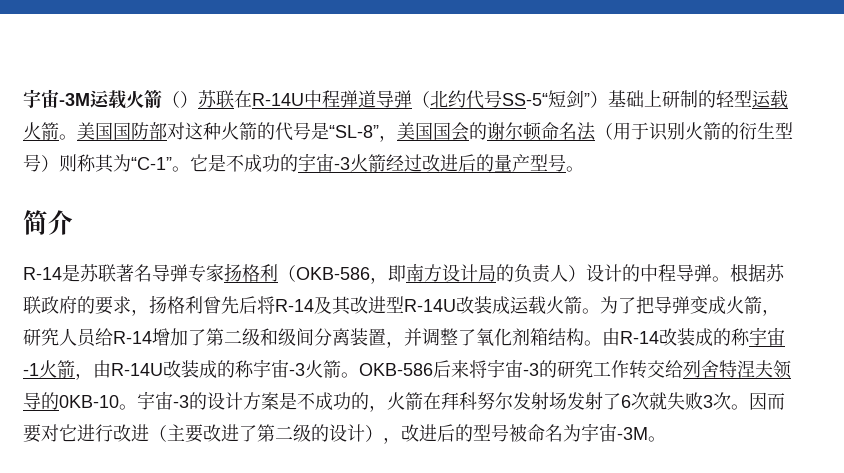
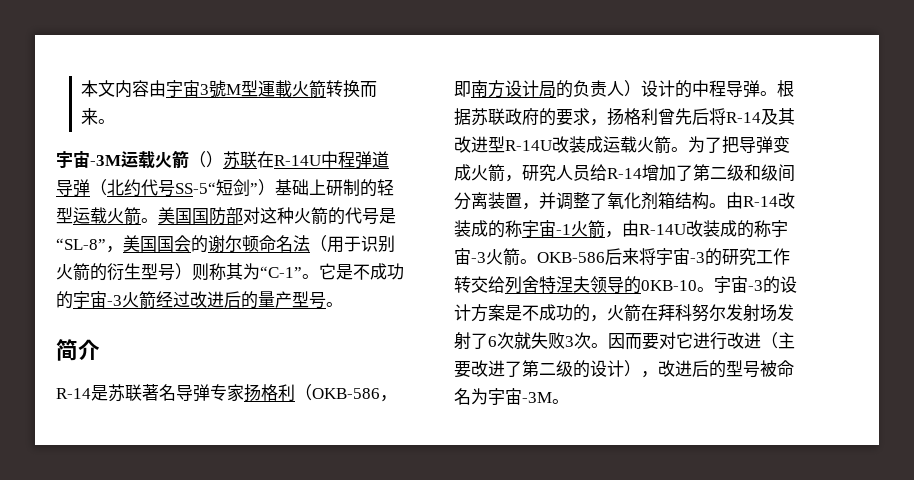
(23, 98) none -> [81,80,378,98] [81,108,116,125] 本文内容由宇宙3號M型運載火箭转换而来。 //

